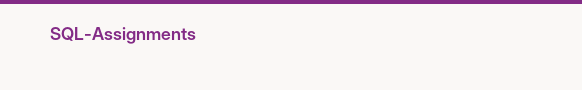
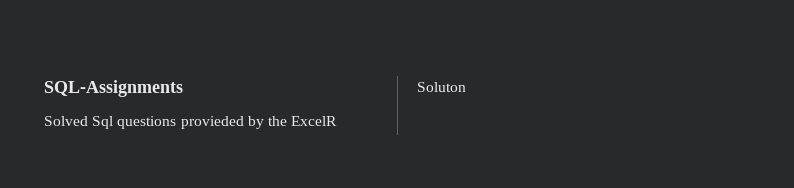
(196, 35) none -> [44,116,338,129] [417,82,466,92] // Solved Sql questions provieded by the ExcelR Soluton

